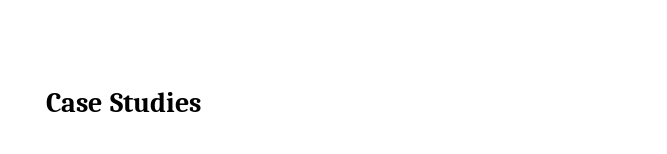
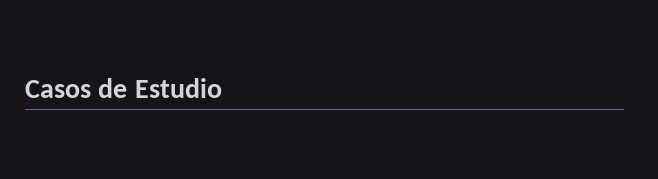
[46,92,201,112] Case Studies -> [25,78,222,98] Casos de Estudio

